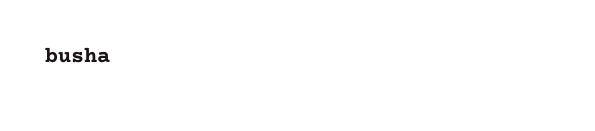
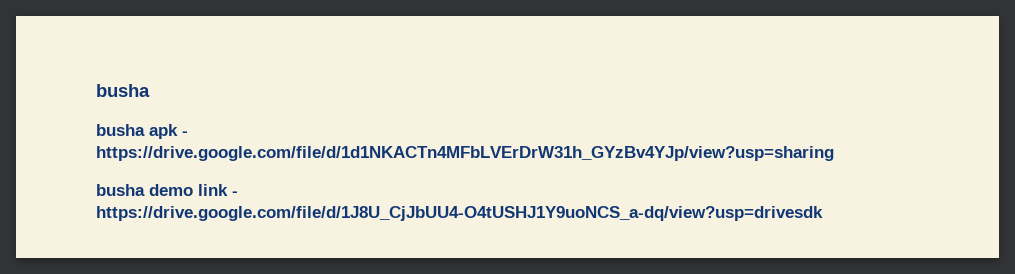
[45,47,110,63] busha -> [96,84,150,97] [96,124,188,139] [96,146,834,161] [96,184,238,196] [96,206,823,221] busha // busha apk - https://drive.google.com/file/d/1d1NKACTn4MFbLVErDrW31h_GYzBv4YJp/view?usp=sharing // busha demo link - https://drive.google.com/file/d/1J8U_CjJbUU4-O4tUSHJ1Y9uoNCS_a-dq/view?usp=drivesdk

